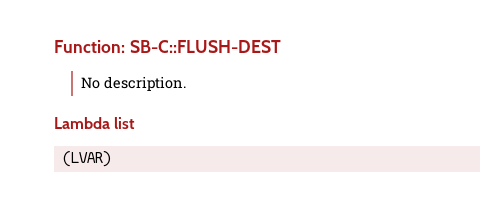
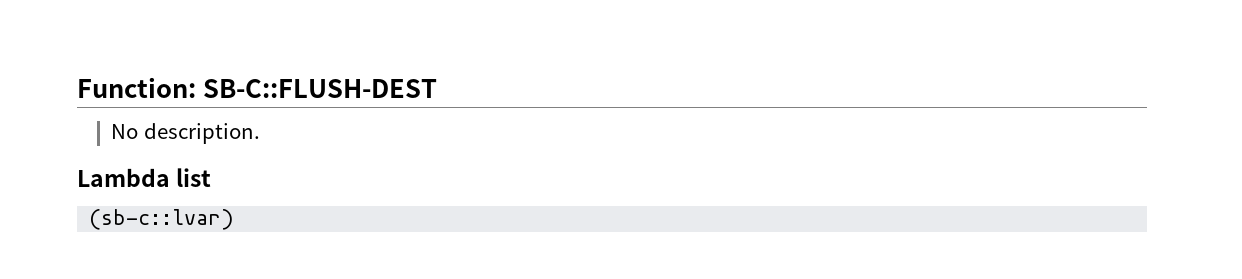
[62,151,111,167] (LVAR) -> [89,209,235,230] (sb-c::lvar)

